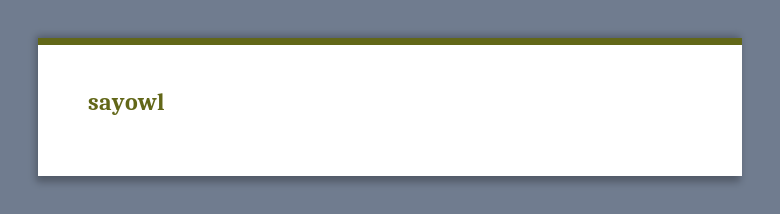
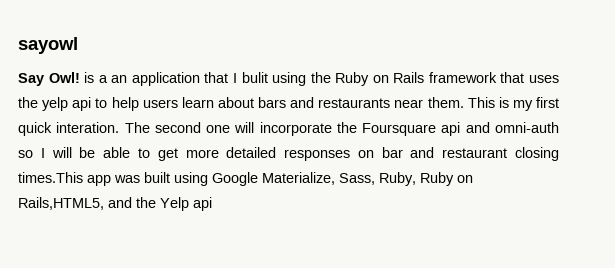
(164, 104) none -> [18,72,559,86] [18,97,559,111] [18,122,559,136] [18,147,559,161] [18,172,473,186] [18,197,212,211] // Say Owl! is a an application that I bulit using the Ruby on Rails framework that uses the yelp api to help users learn about bars and restaurants near them. This is my first quick interation. The second one will incorporate the Foursquare api and omni-auth so I will be able to get more detailed responses on bar and restaurant closing times.This app was built using Google Materialize, Sass, Ruby, Ruby on Rails,HTML5, and the Yelp api

